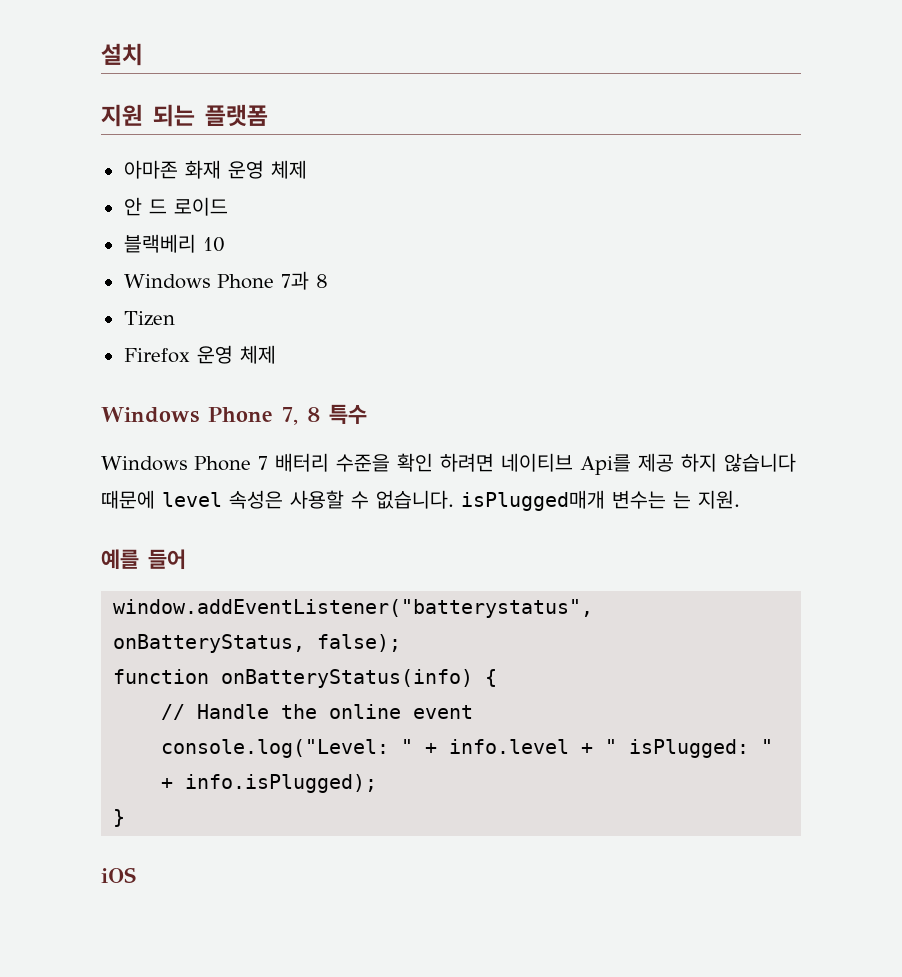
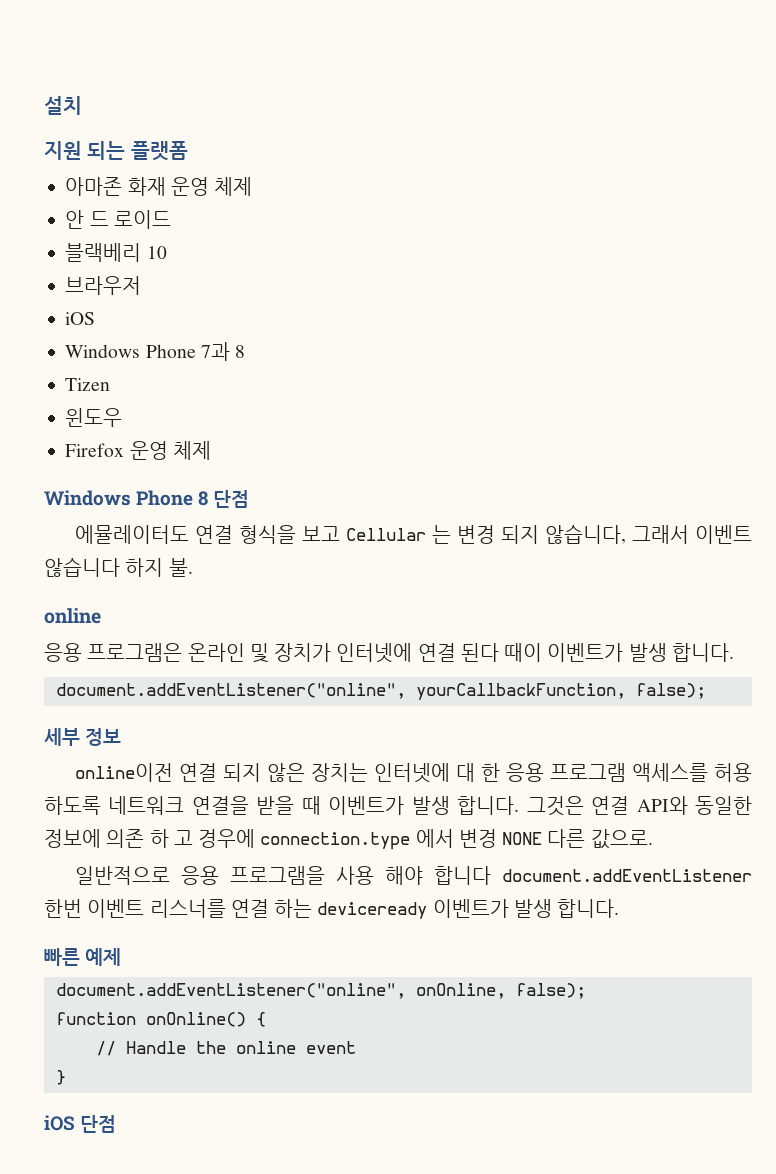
(225, 244) none -> [65,276,142,295] [65,312,96,325] // 브라우저 // iOS
(175, 318) none -> [65,408,123,427] // 윈도우
[282,404,367,425] [101,453,796,475] [101,490,740,511] [101,549,186,570] [113,599,594,618] [113,634,306,653] 7, 8 특수 // Windows Phone 7 배터리 수준을 확인 하려면 네이티브 Api를 제공 하지 않습니다 때문에 level 속성은 사용할 수 없습니다. isPlugged매개 변수는 는 지원. // 예를 들어 // window.addEventListener("batterystatus", onBatteryStatus, -> [198,490,250,508] [74,524,752,544] [44,557,193,577] [44,608,101,624] [44,643,734,663] [55,683,706,700] [44,728,122,746] [74,763,753,783] [44,796,752,816] [44,829,653,850] [74,866,752,885] [44,899,620,919] [44,948,122,966] [55,983,506,999] 8 단점 // 에뮬레이터도 연결 형식을 보고 Cellular 는 변경 되지 않습니다, 그래서 이벤트 않습니다 하지 불. // online // 응용 프로그램은 온라인 및 장치가 인터넷에 연결 된다 때이 이벤트가 발생 합니다. // document.addEventListener("online", yourCallbackFunction, false); // 세부 정보 // online이전 연결 되지 않은 장치는 인터넷에 대 한 응용 프로그램 액세스를 허용 하도록 네트워크 연결을 받을 때 이벤트가 발생 합니다. 그것은 연결 API와 동일한 정보에 의존 하 고 경우에 connection.type 에서 변경 NONE 다른 값으로. // 일반적으로 응용 프로그램을 사용 해야 합니다 document.addEventListener 한번 이벤트 리스너를 연결 하는 deviceready 이벤트가 발생 합니다. // 빠른 예제 // document.addEventListener("online", onOnline,
[221,669,474,688] onBatteryStatus(info) -> [145,1012,246,1027] onOnline()
[161,739,774,758] [161,774,378,793] // console.log("Level: " + info.level + " isPlugged: " + info.isPlugged); -> (356, 1047) none
(136, 875) none -> [80,1115,117,1133] 단점

